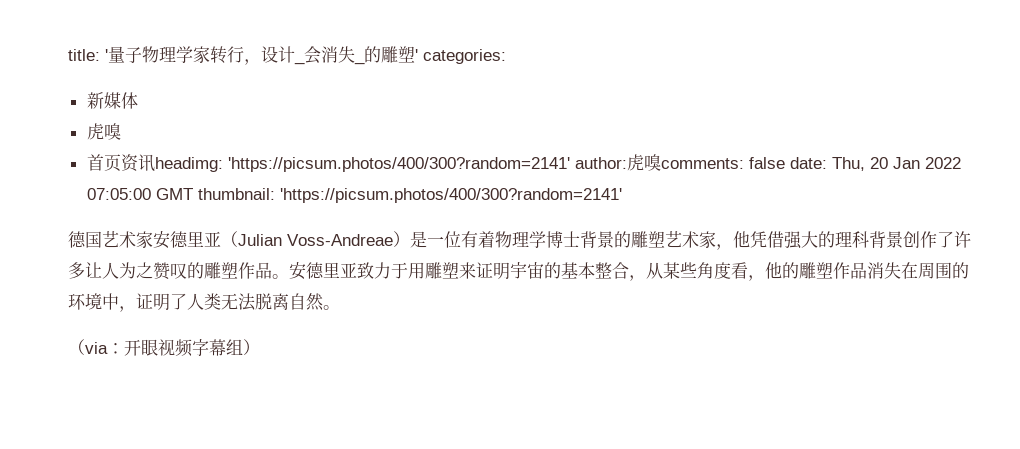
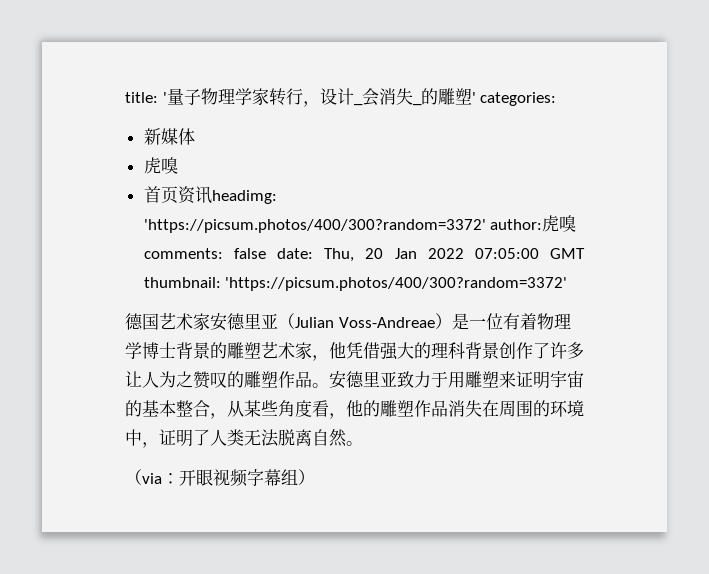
[227,157,570,172] 'https://picsum.photos/400/300?random=2141' -> [143,219,486,233] 'https://picsum.photos/400/300?random=3372'
[279,188,622,203] 'https://picsum.photos/400/300?random=2141' -> [225,277,568,291] 'https://picsum.photos/400/300?random=3372'

